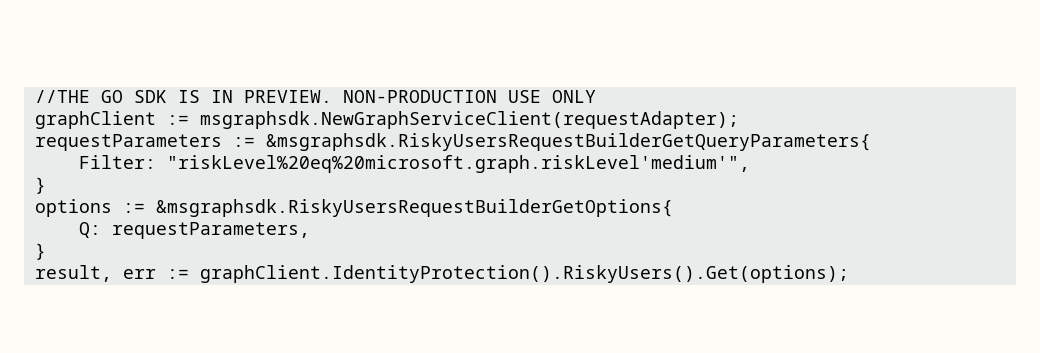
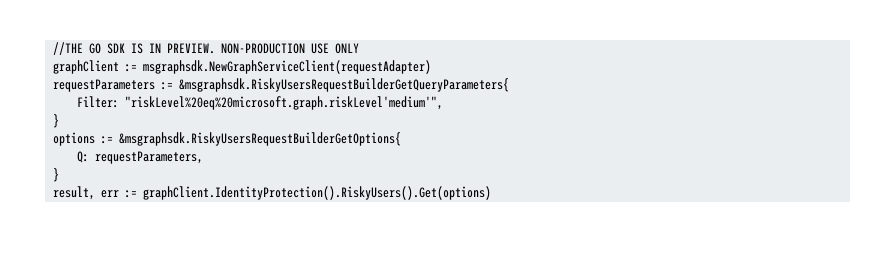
[199,111,739,129] msgraphsdk.NewGraphServiceClient(requestAdapter); -> [143,60,432,74] msgraphsdk.NewGraphServiceClient(requestAdapter)
[199,265,849,283] graphClient.IdentityProtection().RiskyUsers().Get(options); -> [143,186,492,200] graphClient.IdentityProtection().RiskyUsers().Get(options)

